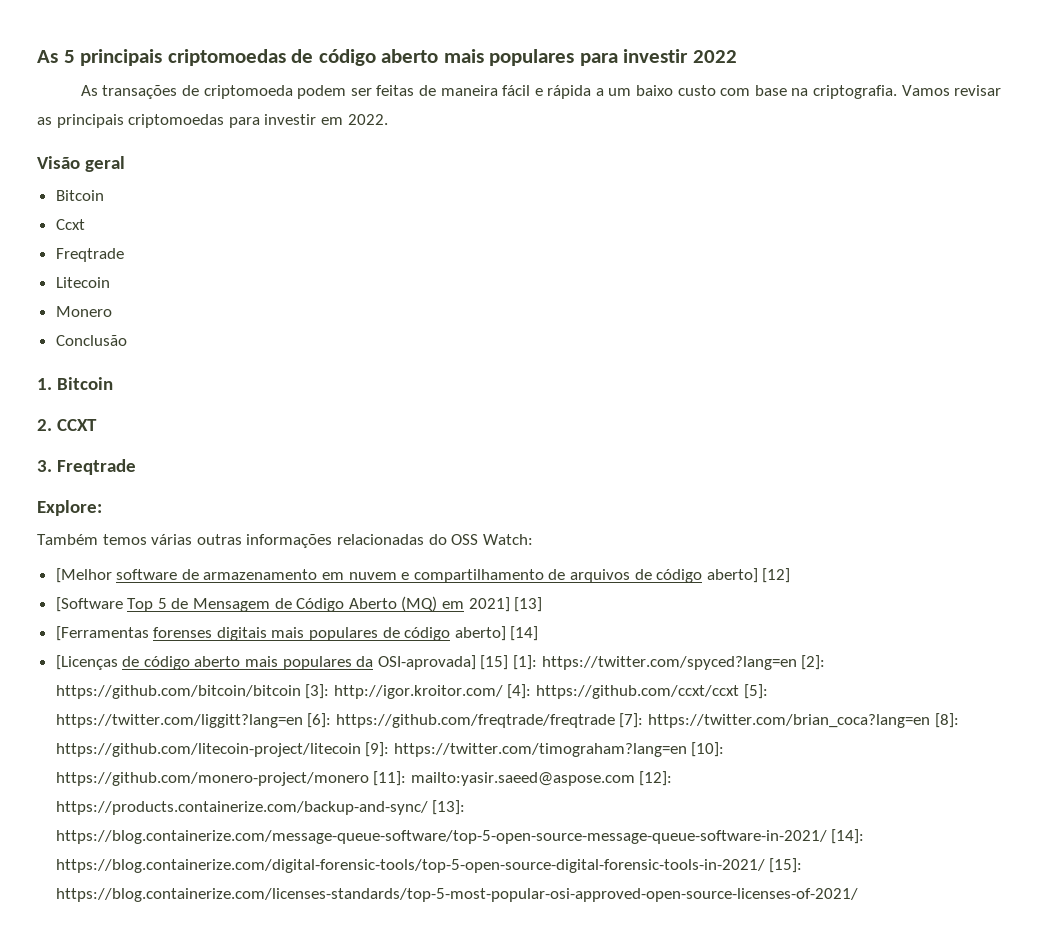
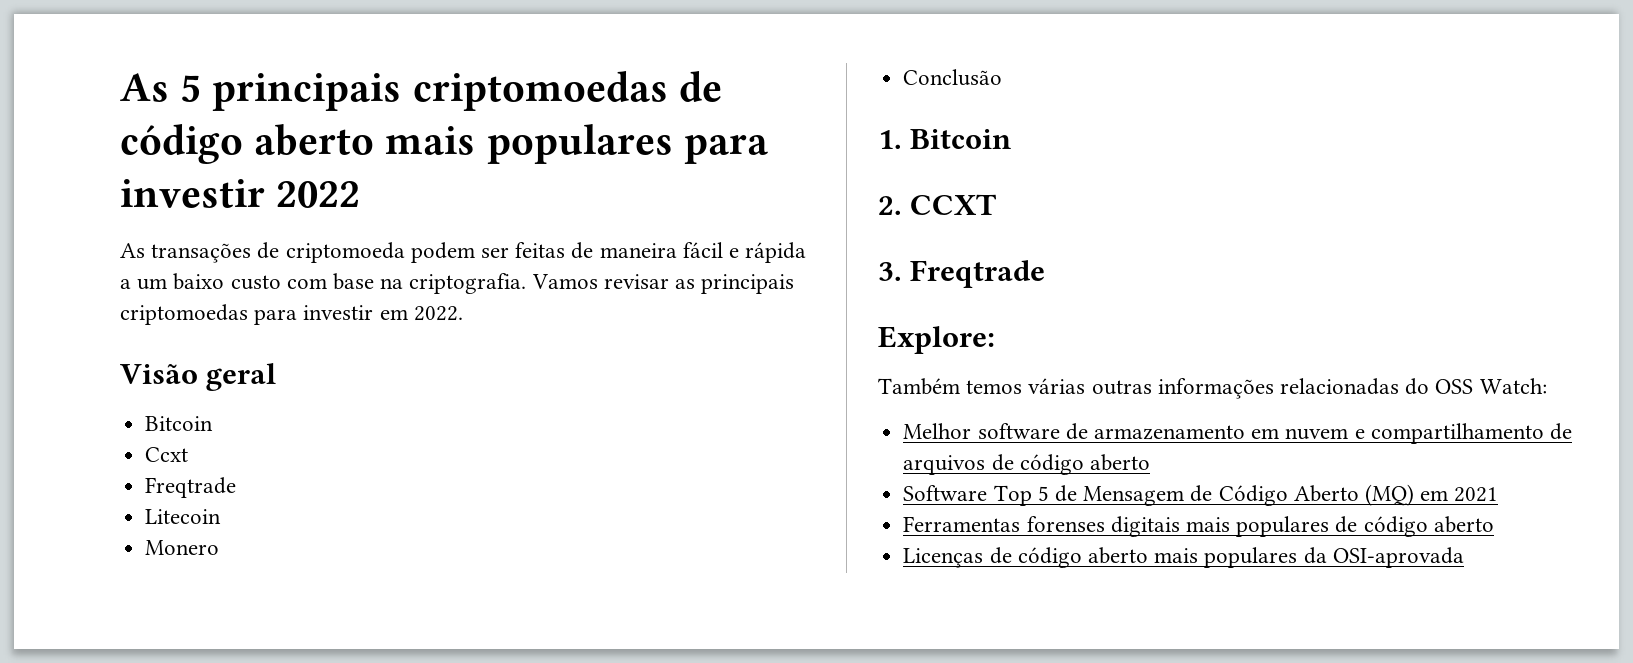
[55,568,112,583] [Melhor -> [903,423,972,439] Melhor
[706,568,791,583] [55,597,123,612] aberto] [12] // [Software -> [1089,454,1150,471] [903,485,988,501] aberto // Software
[468,597,543,612] [55,626,149,641] 2021] [13] // [Ferramentas -> [1454,487,1499,502] [903,516,1021,532] 2021 // Ferramentas
[454,626,539,641] [55,655,118,670] aberto] [14] // [Licenças -> [1433,516,1494,533] [903,548,984,568] aberto // Licenças
[377,655,826,670] [55,684,768,699] [55,713,959,728] [55,742,725,757] [55,771,673,786] [55,800,466,815] [55,829,865,844] [55,858,803,873] [55,888,858,902] OSI-aprovada] [15] [1]: https://twitter.com/spyced?lang=en [2]: https://github.com/bitcoin/bitcoin [3]: http://igor.kroitor.com/ [4]: https://github.com/ccxt/ccxt [5]: https://twitter.com/liggitt?lang=en [6]: https://github.com/freqtrade/freqtrade [7]: https://twitter.com/brian_coca?lang=en [8]: https://github.com/litecoin-project/litecoin [9]: https://twitter.com/timograham?lang=en [10]: https://github.com/monero-project/monero [11]: mailto:yasir.saeed@aspose.com [12]: https://products.containerize.com/backup-and-sync/ [13]: https://blog.containerize.com/message-queue-software/top-5-open-source-message-queue-software-in-2021/ [14]: https://blog.containerize.com/digital-forensic-tools/top-5-open-source-digital-forensic-tools-in-2021/ [15]: https://blog.containerize.com/licenses-standards/top-5-most-popular-osi-approved-open-source-licenses-of-2021/ -> [1332,547,1464,568] OSI-aprovada

